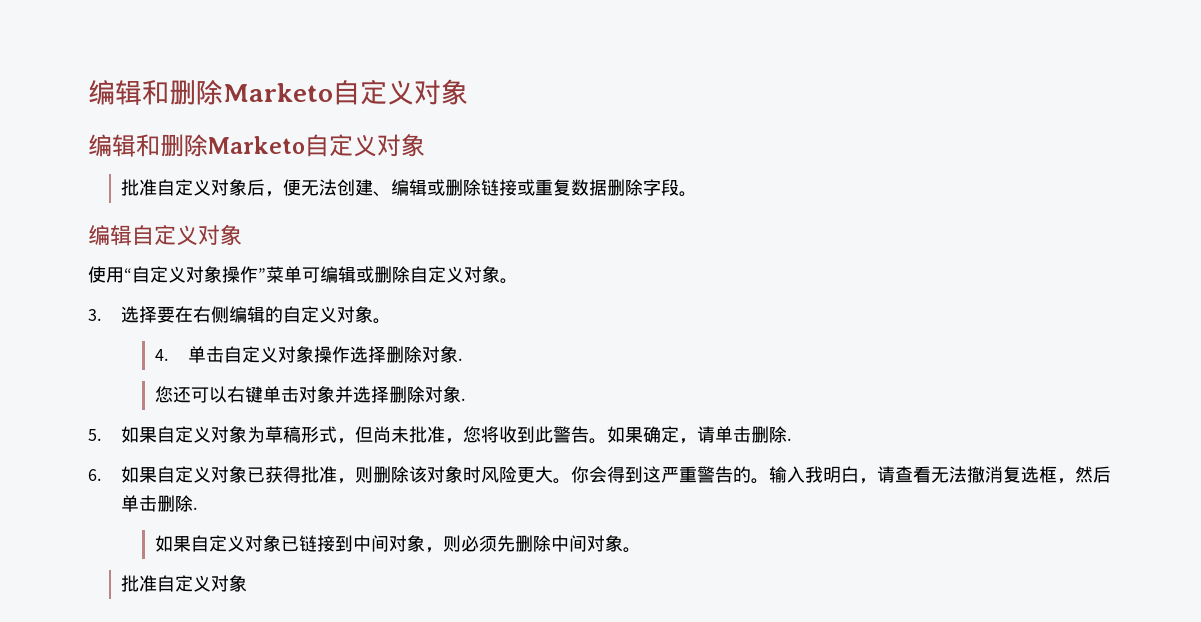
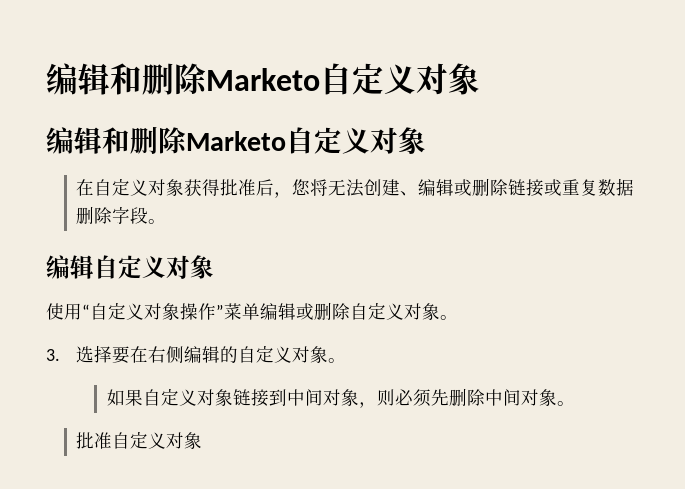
[121,179,302,197] 批准自定义对象后，便 -> [76,178,329,198] 在自定义对象获得批准后，您将
[302,267,320,283] 可 -> (260, 311) none
[154,346,463,363] [154,386,465,403] [88,426,792,444] [88,466,1112,484] [121,495,198,512] [154,535,299,552] 4.单击自定义对象操作选择删除对象. // 您还可以右键单击对象并选择删除对象. // 5.如果自定义对象为草稿形式，但尚未批准，您将收到此警告。如果确定，请单击删除. // 6.如果自定义对象已获得批准，则删除该对象时风险更大。你会得到这严重警告的。输入我明白，请查看无法撤消复选框，然后单击删除. // 如果自定义对象已 -> [106,388,233,406] 如果自定义对象

